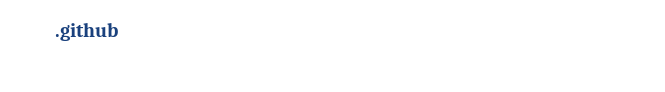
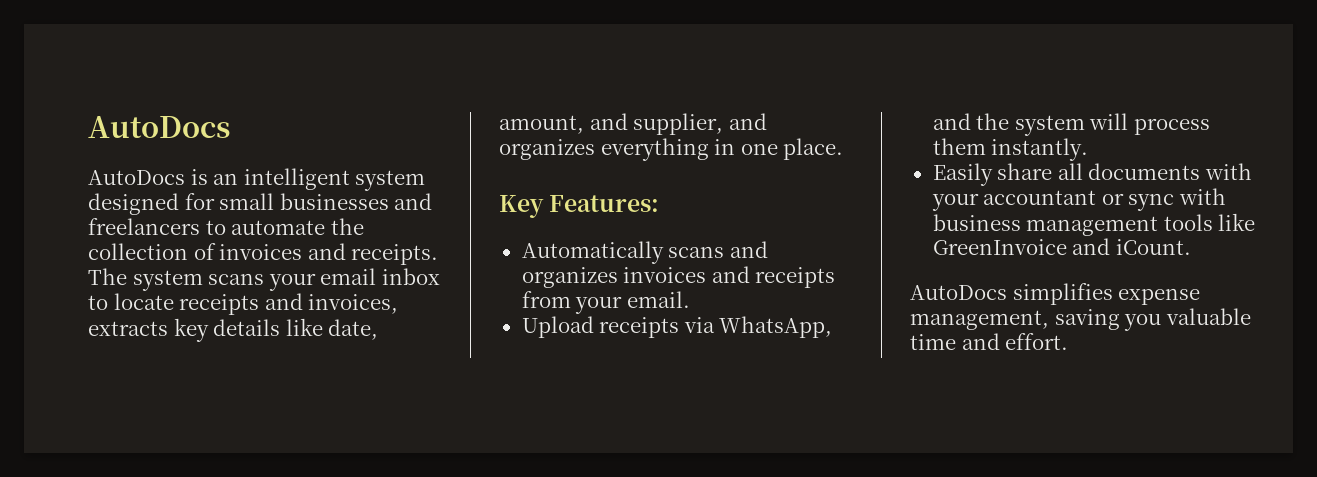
[55,22,118,41] .github -> [88,116,230,138] [88,168,426,191] [88,193,433,215] [88,218,364,235] [88,243,439,265] [88,268,440,291] [88,293,399,315] [88,318,379,342] [499,113,767,135] [499,138,844,161] [499,195,660,218] [521,241,768,264] [521,266,836,288] [521,291,690,314] [521,316,833,338] [932,113,1210,136] [932,138,1089,161] [932,163,1252,186] [931,188,1226,211] [932,213,1256,236] [932,238,1191,255] [910,283,1201,305] [910,308,1251,331] [910,333,1069,350] AutoDocs // AutoDocs is an intelligent system designed for small businesses and freelancers to automate the collection of invoices and receipts. The system scans your email inbox to locate receipts and invoices, extracts key details like date, amount, and supplier, and organizes everything in one place. // Key Features: // Automatically scans and organizes invoices and receipts from your email. // Upload receipts via WhatsApp, and the system will process them instantly. // Easily share all documents with your accountant or sync with business management tools like GreenInvoice and iCount. // AutoDocs simplifies expense management, saving you valuable time and effort.

